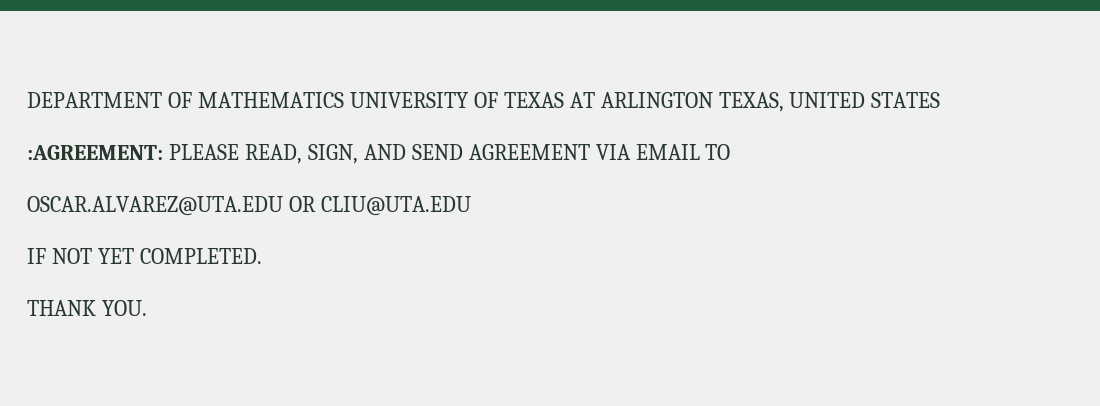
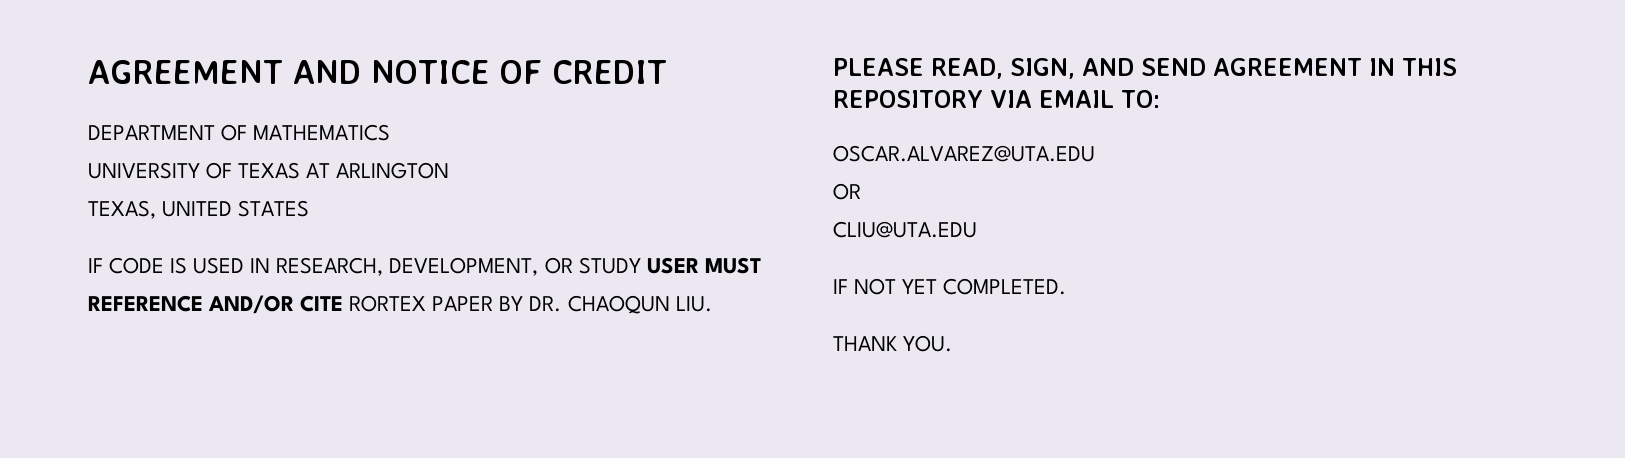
(27, 100) none -> [88,60,667,84] AGREEMENT AND NOTICE OF CREDIT //
(344, 100) none -> (391, 132) //
(713, 100) none -> (450, 170) //
[27,145,163,160] :AGREEMENT: -> [88,257,761,276] [88,295,712,314] IF CODE IS USED IN RESEARCH, DEVELOPMENT, OR STUDY USER MUST REFERENCE AND/OR CITE RORTEX PAPER BY DR. CHAOQUN LIU. //
(590, 152) none -> [1369,58,1457,76] [833,90,983,108] IN THIS REPOSITORY
[705,144,731,160] TO -> [1121,90,1160,108] TO:
[288,196,316,212] OR -> [833,183,861,200] // OR //

